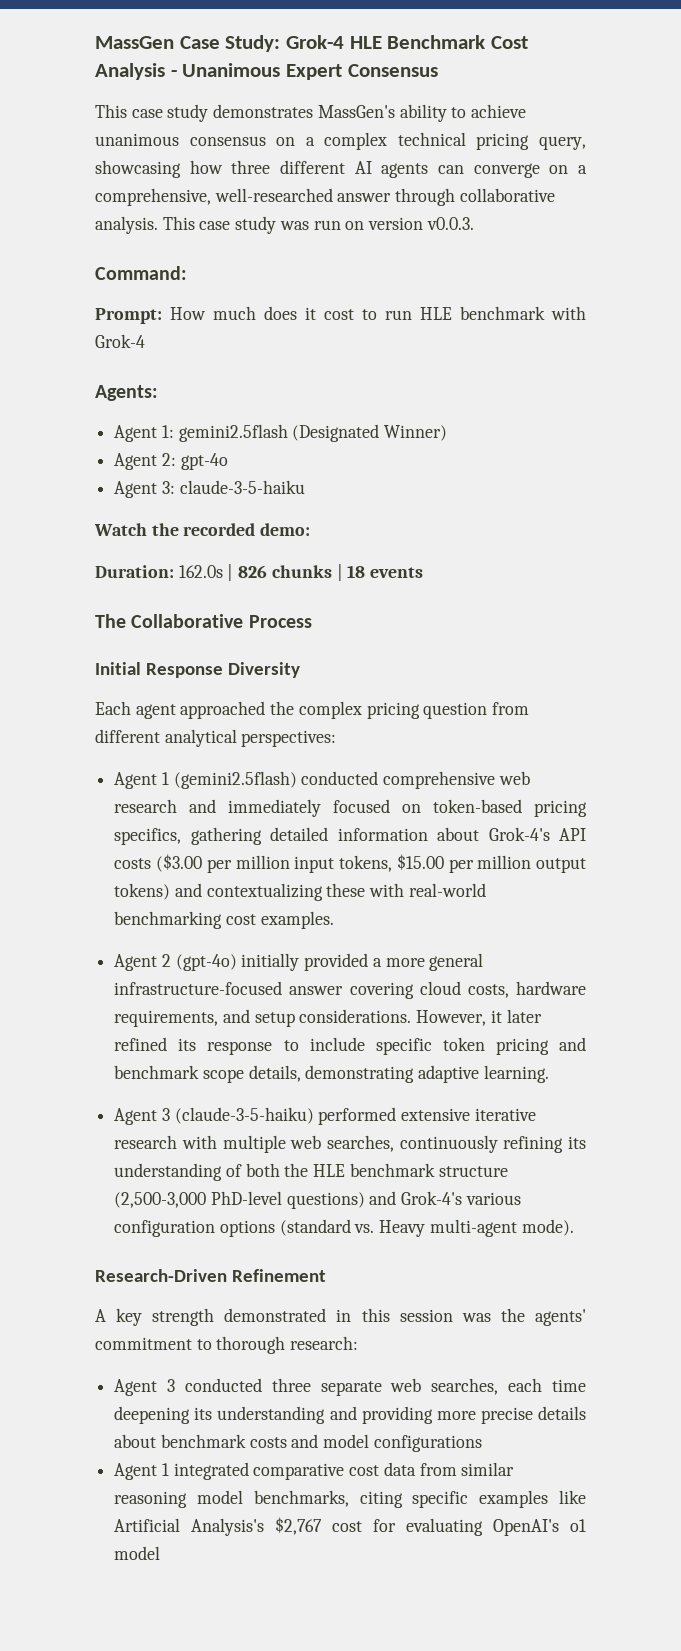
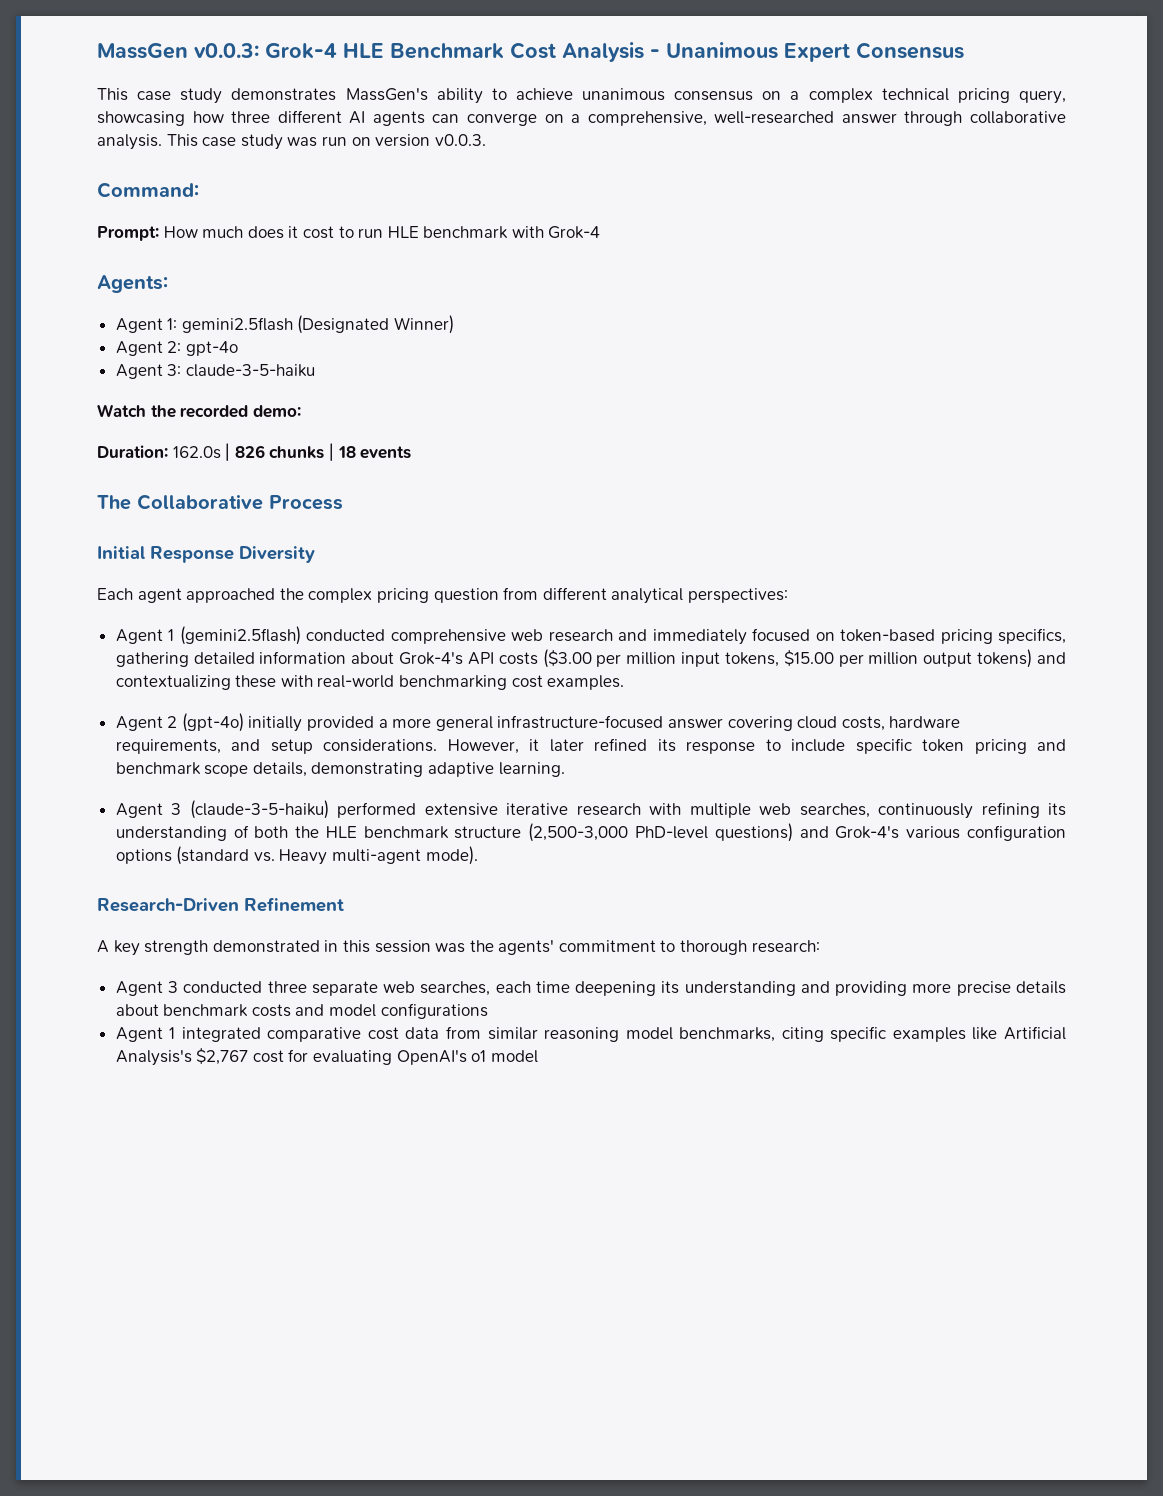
[179,35,281,52] Case Study: -> [194,43,259,58] v0.0.3:

